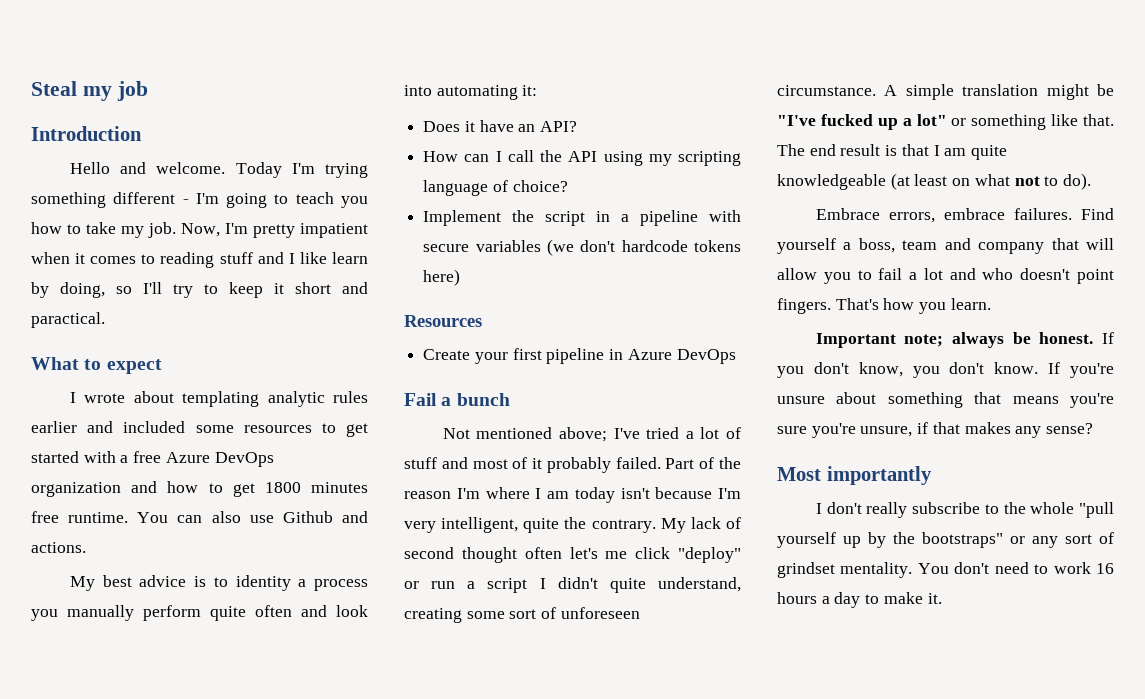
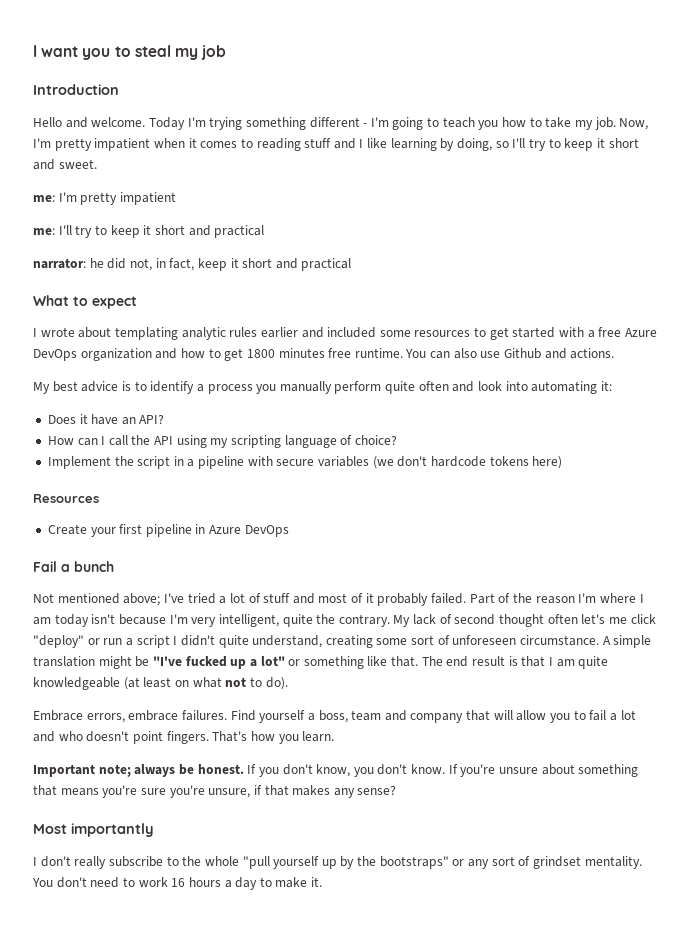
[31,81,77,96] Steal -> [33,45,171,60] I want you to steal
[331,252,368,264] learn -> [390,138,437,151] learning
[31,312,105,328] paractical. -> [58,159,97,169] [33,192,176,205] [33,225,265,238] [33,258,352,271] sweet. // me: I'm pretty impatient // me: I'll try to keep it short and practical // narrator: he did not, in fact, keep it short and practical
[235,575,291,591] identity -> [150,381,195,394] identify

